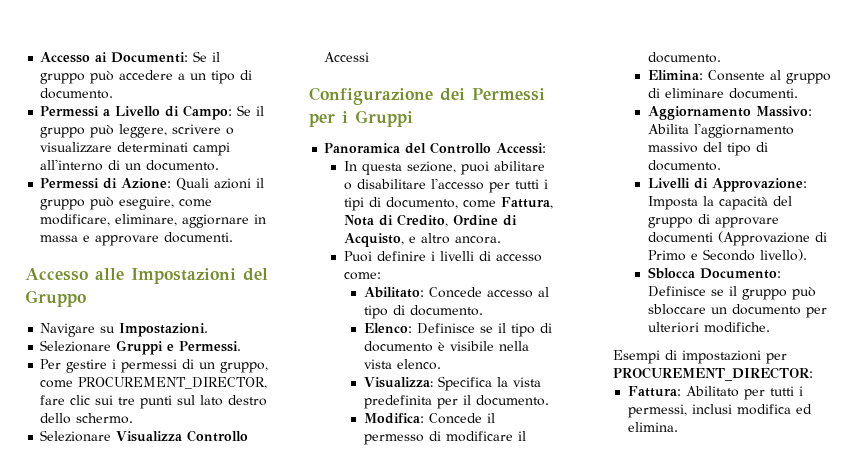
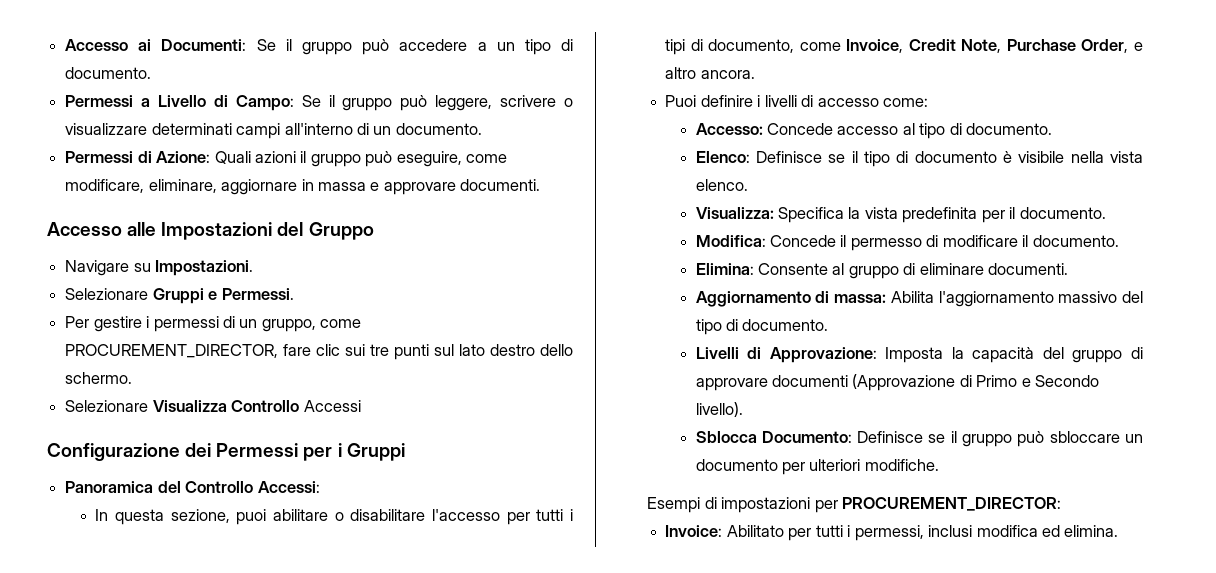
[500,197,553,209] [343,214,517,227] [343,233,404,247] Fattura, Nota di Credito, Ordine di Acquisto, -> [846,39,1129,53] Invoice, Credit Note, Purchase Order,
[363,287,424,298] Abilitato: -> [695,123,763,135] Accesso:
[755,106,812,117] Massivo: -> [815,291,887,303] di massa:
[627,386,681,397] Fattura: -> [665,525,723,537] Invoice:

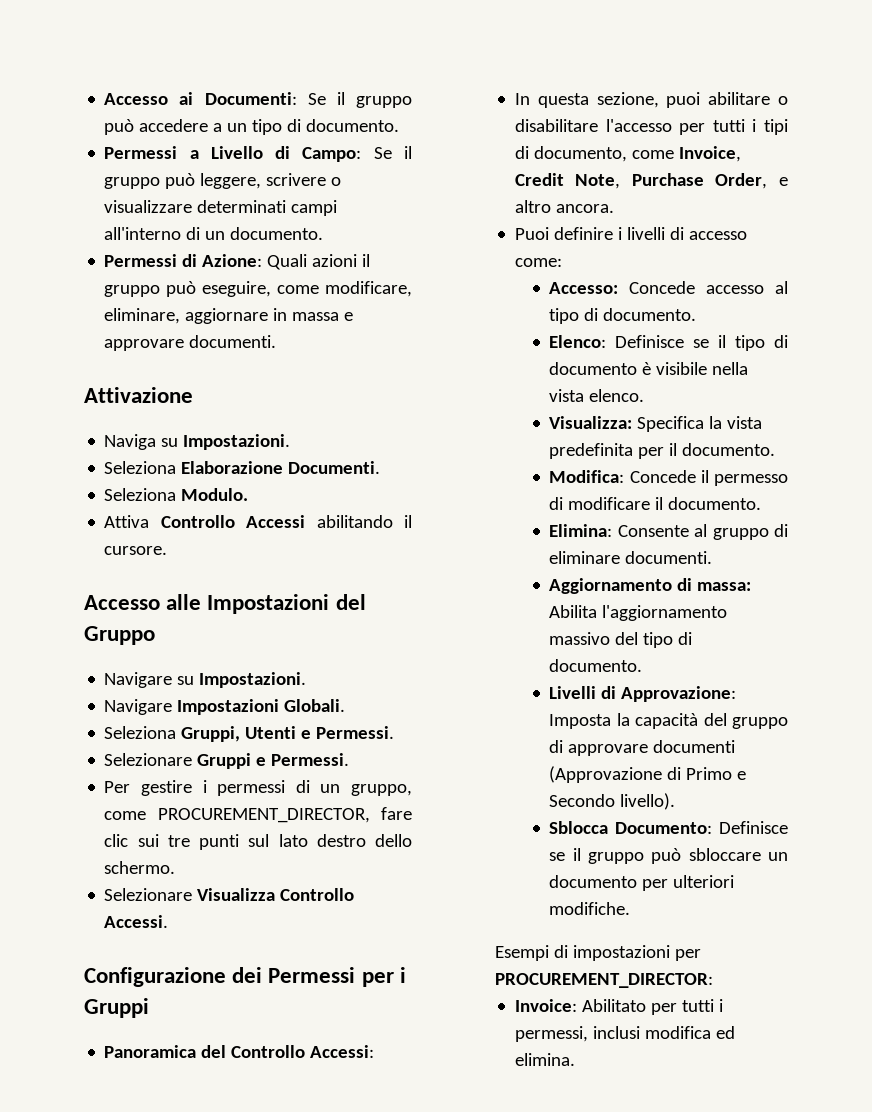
(541, 185) none -> [84,387,193,403] [104,434,291,450] [104,461,381,474] [104,488,249,501] [104,515,412,528] [104,546,168,555] // Attivazione // Naviga su Impostazioni. // Seleziona Elaborazione Documenti. // Seleziona Modulo. // Attiva Controllo Accessi abilitando il cursore.
(254, 268) none -> [104,699,346,715] [104,726,395,742] // Navigare Impostazioni Globali. // Seleziona Gruppi, Utenti e Permessi.
[303,400,361,412] Accessi -> [104,915,169,928] Accessi.

